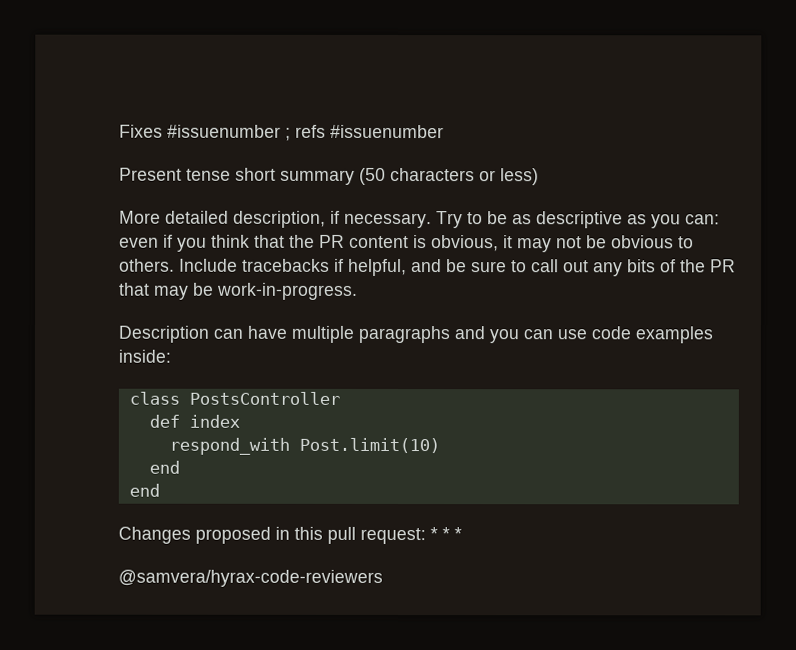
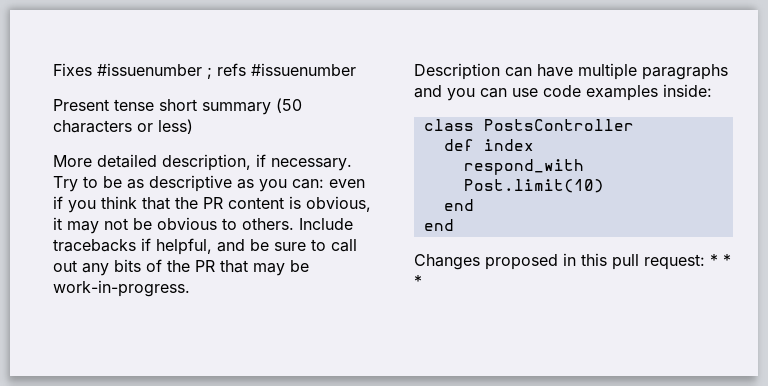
[118,569,383,587] // @samvera/hyrax-code-reviewers -> (422, 281) none

